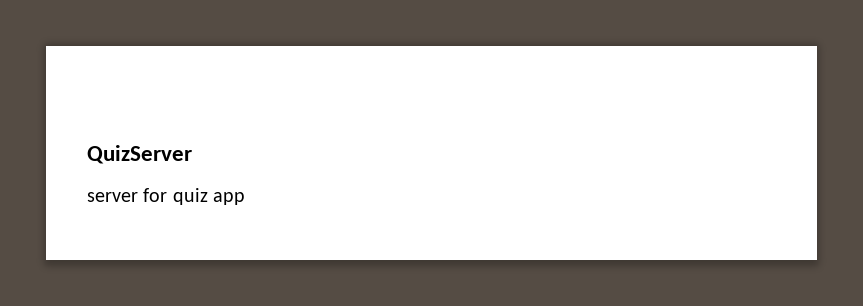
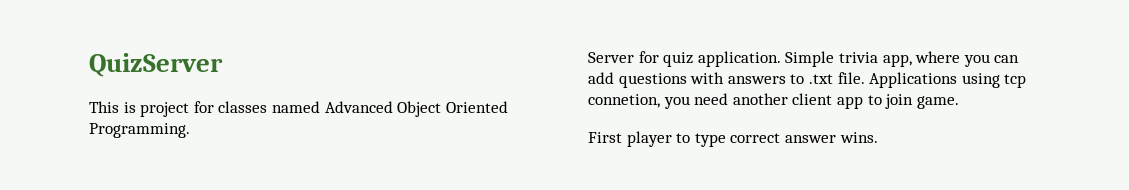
[87,188,246,205] server for quiz app -> [89,101,508,117] [89,123,190,138] [588,51,1020,67] [588,72,1027,88] [588,93,959,109] [588,131,878,147] This is project for classes named Advanced Object Oriented Programming. // Server for quiz application. Simple trivia app, where you can add questions with answers to .txt file. Applications using tcp connetion, you need another client app to join game. // First player to type correct answer wins.

